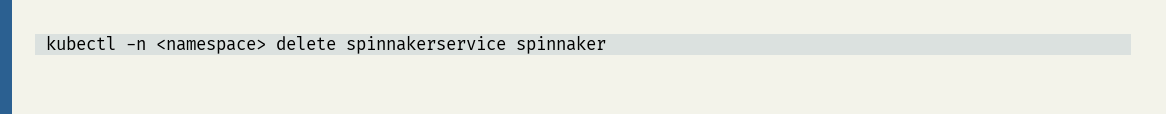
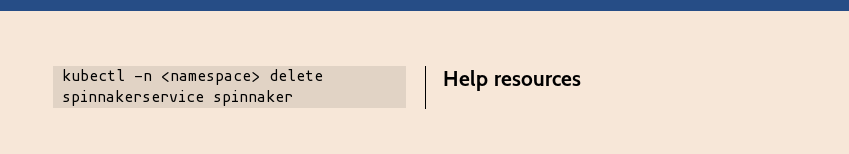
(607, 44) none -> [443,70,581,91] // Help resources

